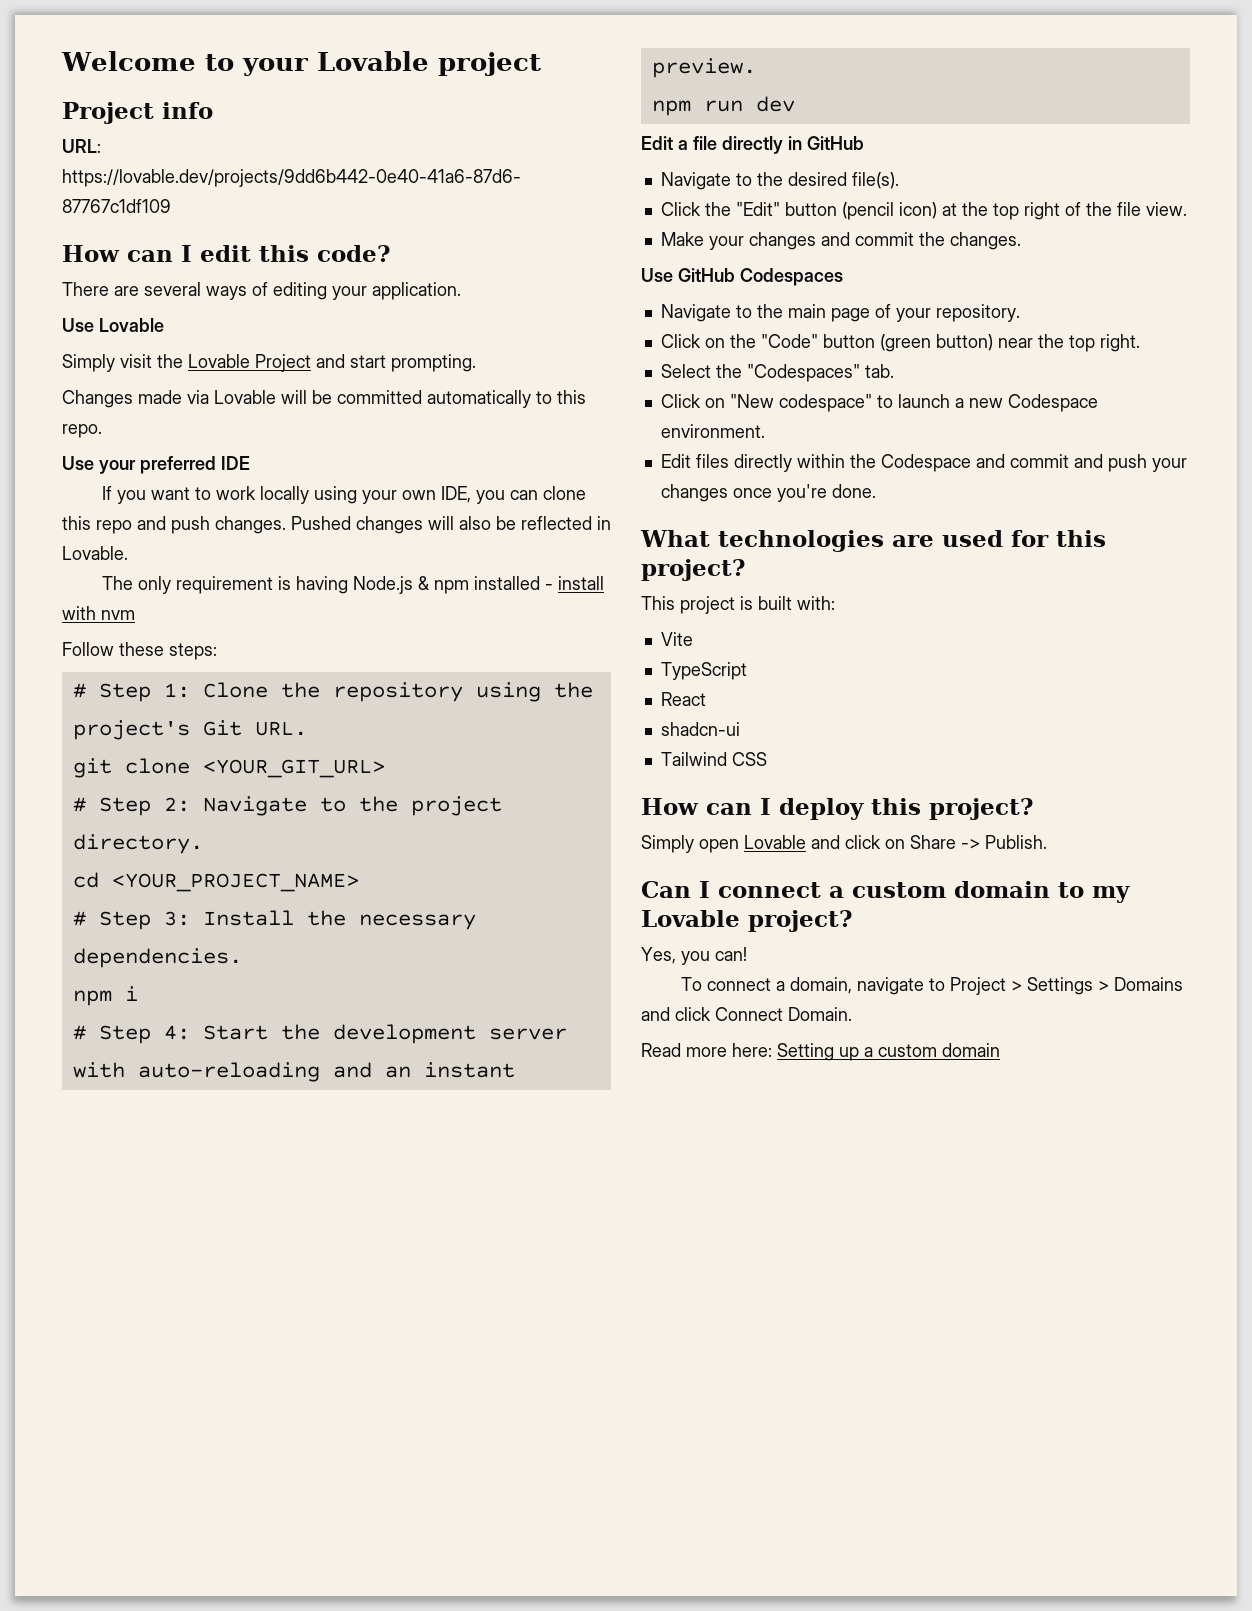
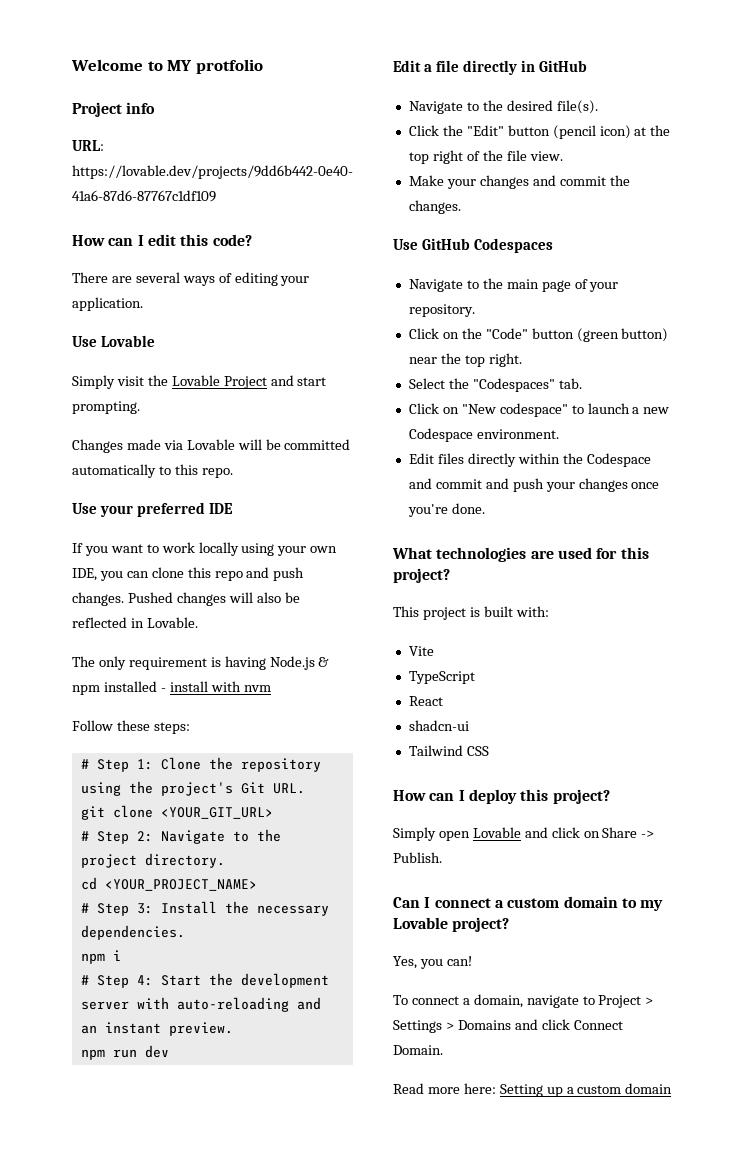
[241,51,541,76] your Lovable project -> [167,59,263,74] MY protfolio

